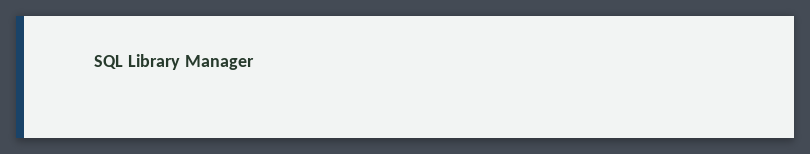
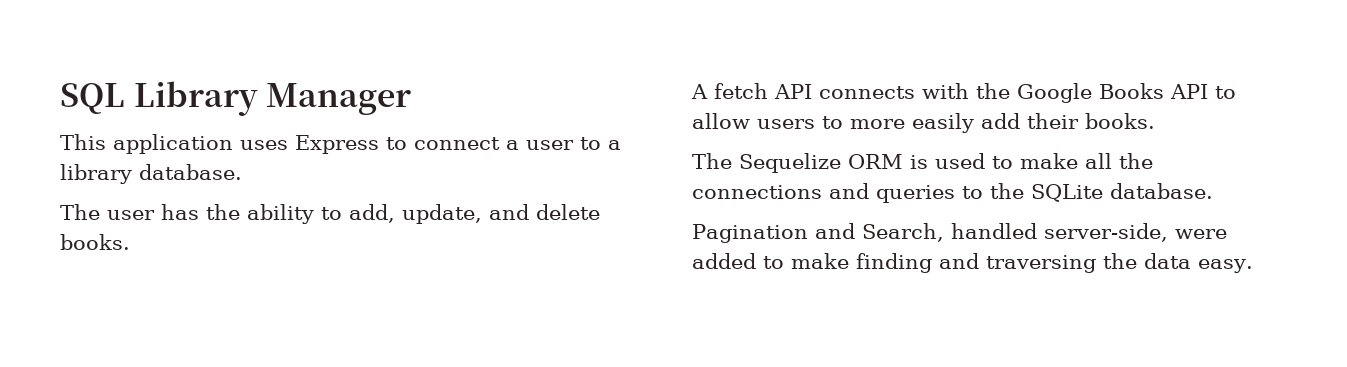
(254, 62) none -> [60,134,621,154] [60,164,242,184] [60,204,600,224] [60,234,130,250] [691,83,1236,103] [692,113,1155,133] [692,153,1153,173] [692,183,1213,203] [692,223,1227,243] [692,253,1253,273] // This application uses Express to connect a user to a library database. // The user has the ability to add, update, and delete books. // A fetch API connects with the Google Books API to allow users to more easily add their books. // The Sequelize ORM is used to make all the connections and queries to the SQLite database. // Pagination and Search, handled server-side, were added to make finding and traversing the data easy.

